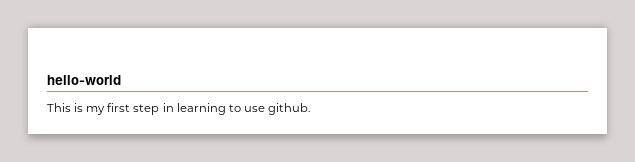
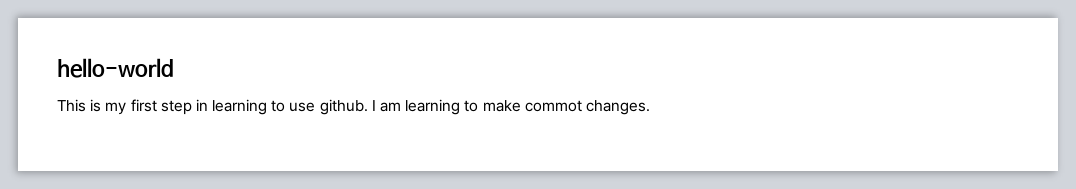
(310, 109) none -> [371,99,650,115] I am learning to make commot changes.

